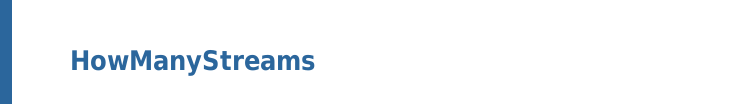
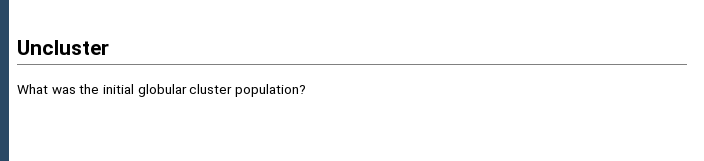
[70,49,315,76] HowManyStreams -> [17,40,109,55] [17,84,306,97] Uncluster // What was the initial globular cluster population?

